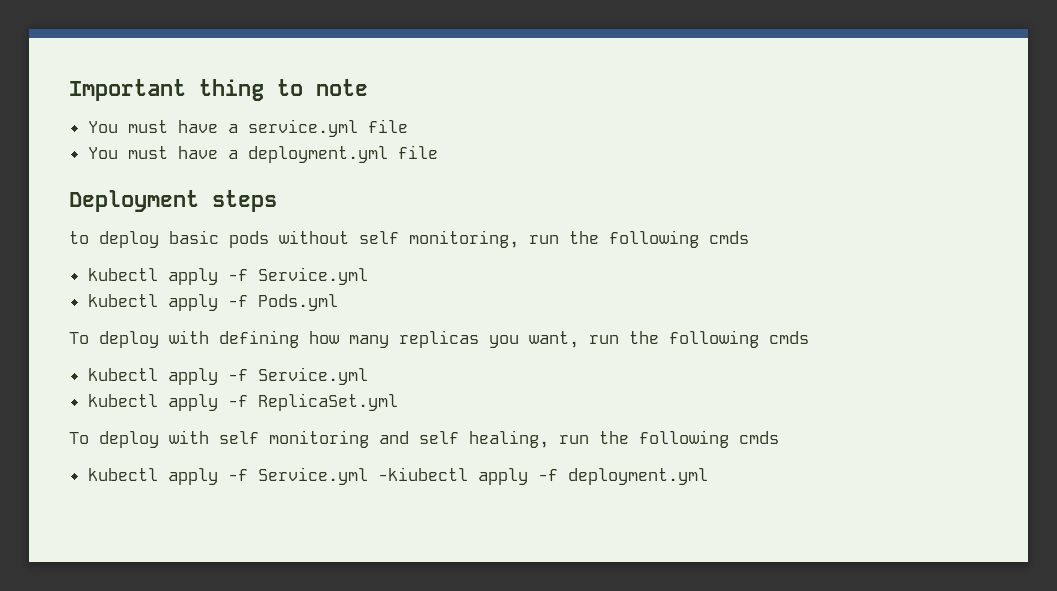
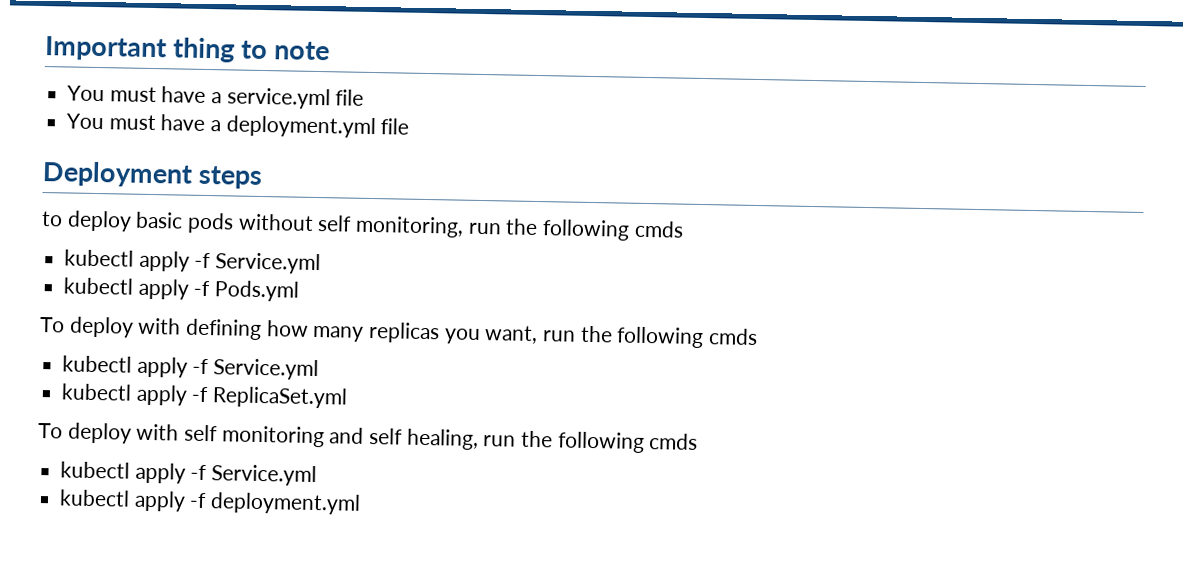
[377,467,468,481] -kiubectl -> [59,489,131,507] // kubectl

